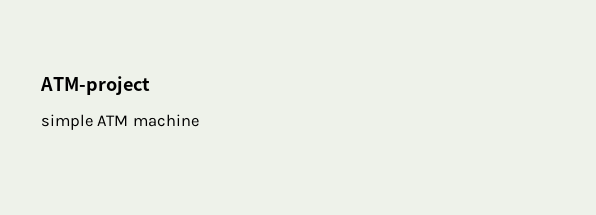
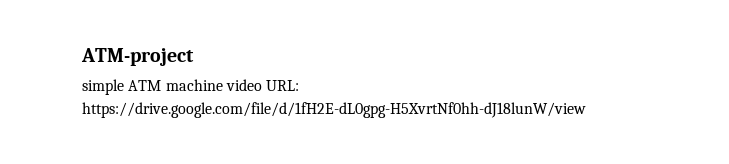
(199, 120) none -> [225,79,300,91] [82,102,586,118] video URL: https://drive.google.com/file/d/1fH2E-dL0gpg-H5XvrtNf0hh-dJ18lunW/view

